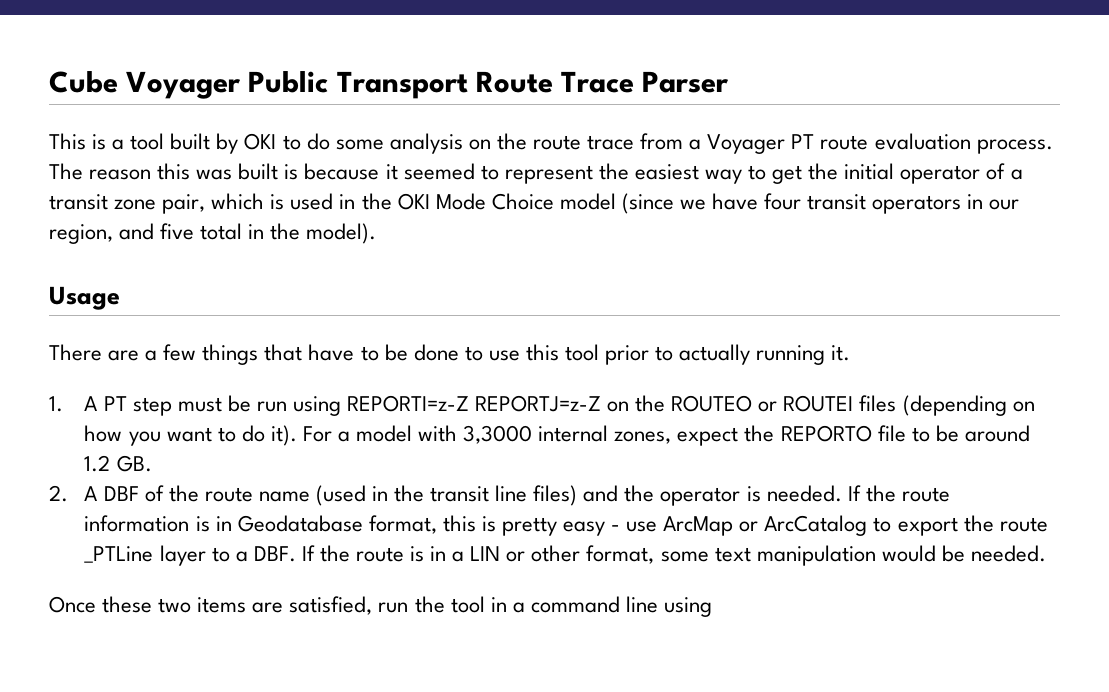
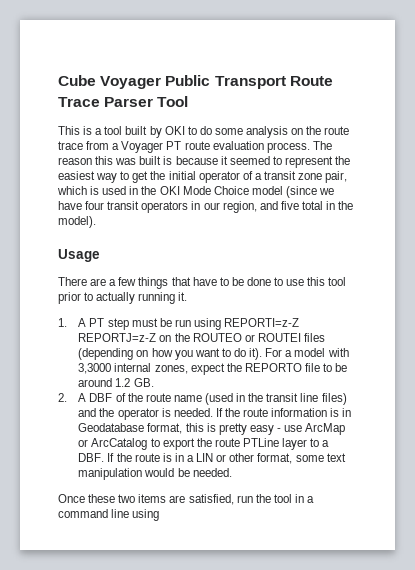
(730, 82) none -> [157,96,189,107] Tool
[84,546,154,563] _PTLine -> [242,438,279,447] PTLine

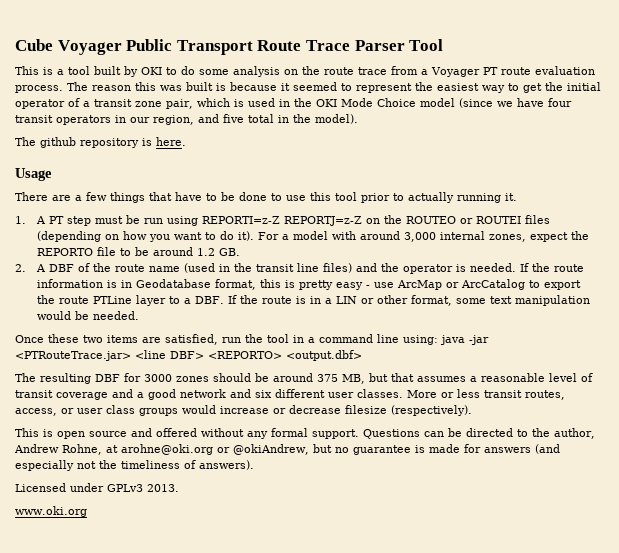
(96, 222) none -> [15,137,186,148] // The github repository is here.
[78,363,112,374] 3,3000 -> [359,231,436,242] around 3,000
[132,509,160,521] using -> [403,335,489,345] [15,350,362,361] [15,373,593,384] [15,389,565,400] [15,405,472,416] [15,428,595,439] [14,444,560,455] [15,460,254,471] [15,483,179,492] [15,506,87,517] using: java -jar <PTRouteTrace.jar> <line DBF> <REPORTO> <output.dbf> // The resulting DBF for 3000 zones should be around 375 MB, but that assumes a reasonable level of transit coverage and a good network and six different user classes. More or less transit routes, access, or user class groups would increase or decrease filesize (respectively). // This is open source and offered without any formal support. Questions can be directed to the author, Andrew Rohne, at arohne@oki.org or @okiAndrew, but no guarantee is made for answers (and especially not the timeliness of answers). // Licensed under GPLv3 2013. // www.oki.org

